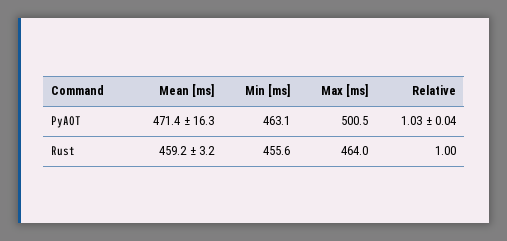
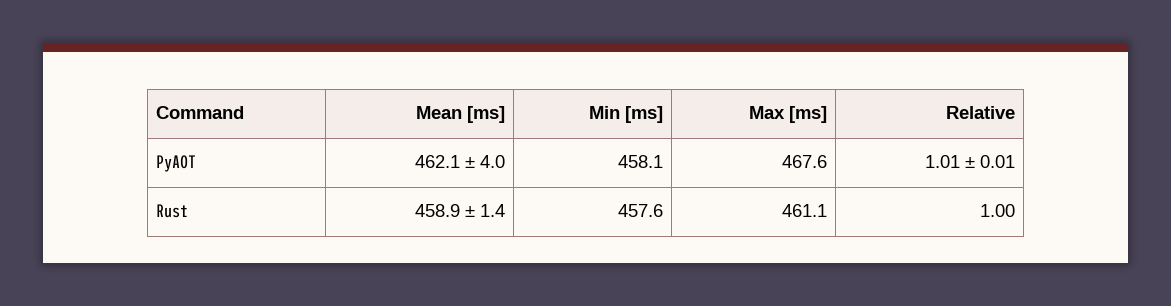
[153,116,215,125] [263,116,291,125] [341,116,369,125] [401,116,457,125] [50,146,75,156] [159,146,216,155] [263,146,291,155] [341,146,369,155] 471.4 ± 16.3 | 463.1 | 500.5 | 1.03 ± 0.04 // Rust | 459.2 ± 3.2 | 455.6 | 464.0 -> [414,155,505,168] [617,155,663,168] [781,155,827,168] [924,155,1015,168] [156,204,189,218] [414,204,505,217] [617,204,663,217] [781,204,827,217] 462.1 ± 4.0 | 458.1 | 467.6 | 1.01 ± 0.01 // Rust | 458.9 ± 1.4 | 457.6 | 461.1

